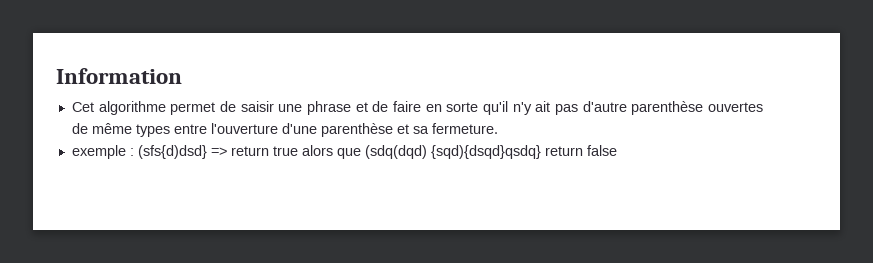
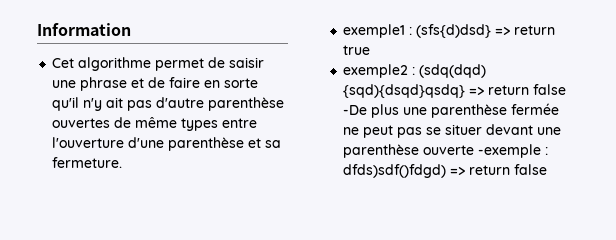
[71,145,126,159] exemple -> [343,24,406,38] exemple1
[301,145,361,159] alors que -> [343,64,416,78] // exemple2 :
[544,145,617,156] return false -> [469,84,567,95] [343,103,560,118] [343,124,562,138] [343,144,549,158] [343,164,548,178] => return false -De plus une parenthèse fermée ne peut pas se situer devant une parenthèse ouverte -exemple : dfds)sdf()fdgd) => return false

